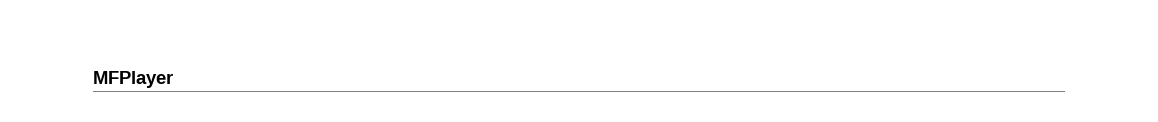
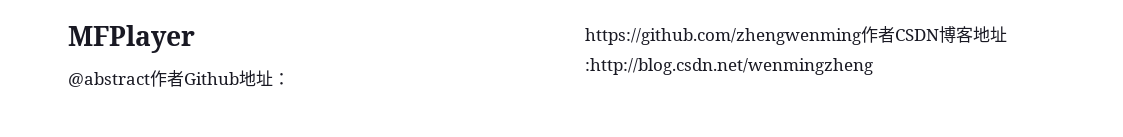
(173, 79) none -> [68,70,290,87] [585,26,1007,45] [585,58,873,75] // @abstract作者Github地址：https://github.com/zhengwenming作者CSDN博客地址:http://blog.csdn.net/wenmingzheng

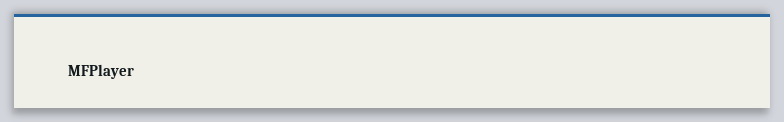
[68,70,290,87] [585,26,1007,45] [585,58,873,75] // @abstract作者Github地址：https://github.com/zhengwenming作者CSDN博客地址:http://blog.csdn.net/wenmingzheng -> (134, 71) none

